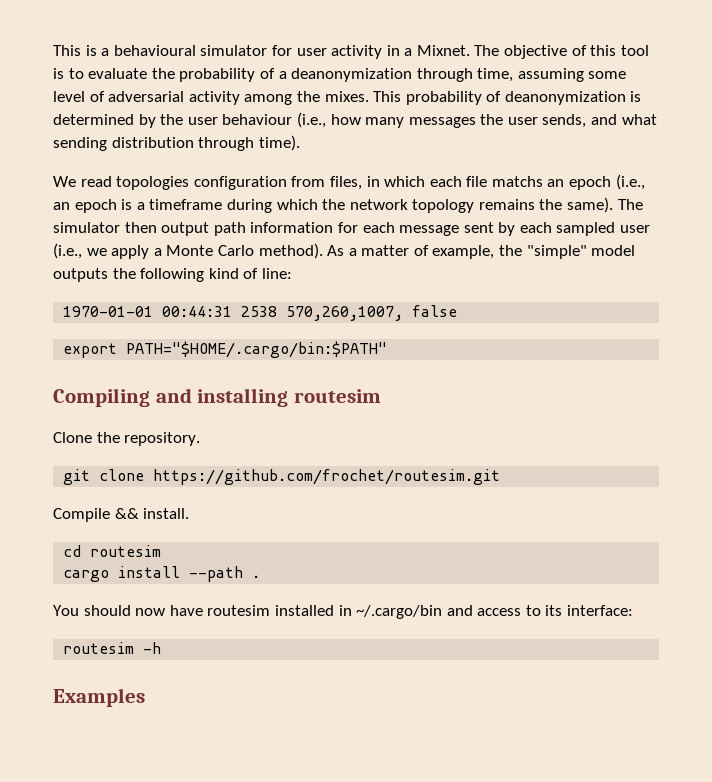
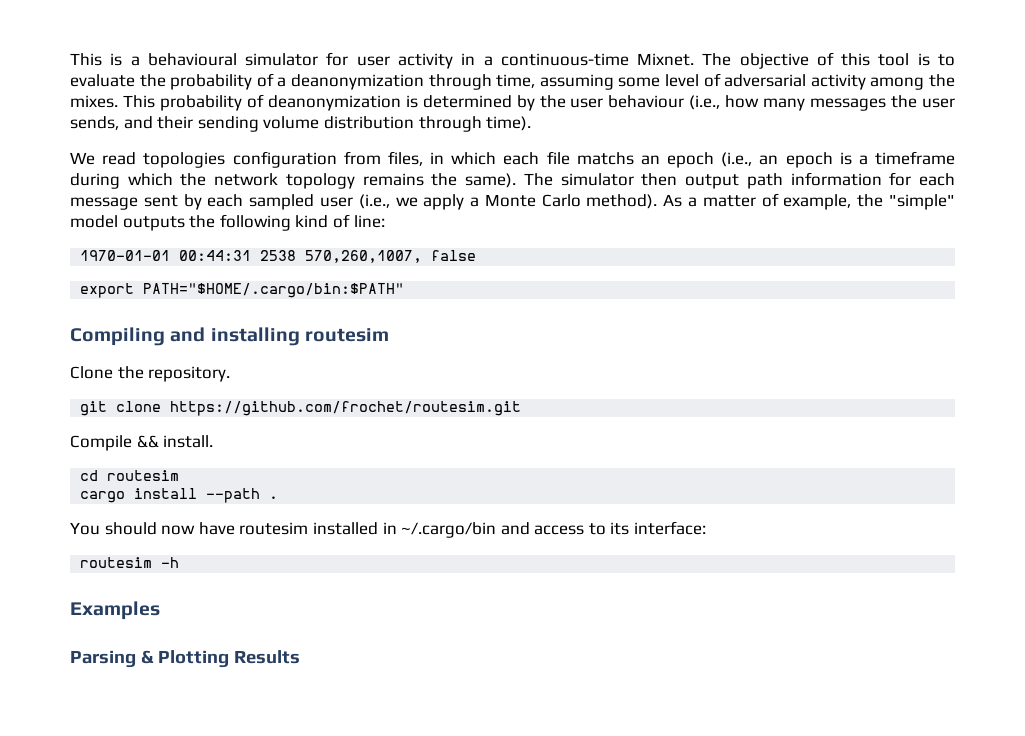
(413, 52) none -> [500,53,629,66] continuous-time
[621,114,657,125] [53,137,107,151] what sending -> [157,116,320,132] their sending volume
(145, 697) none -> [70,650,300,668] // Parsing & Plotting Results

